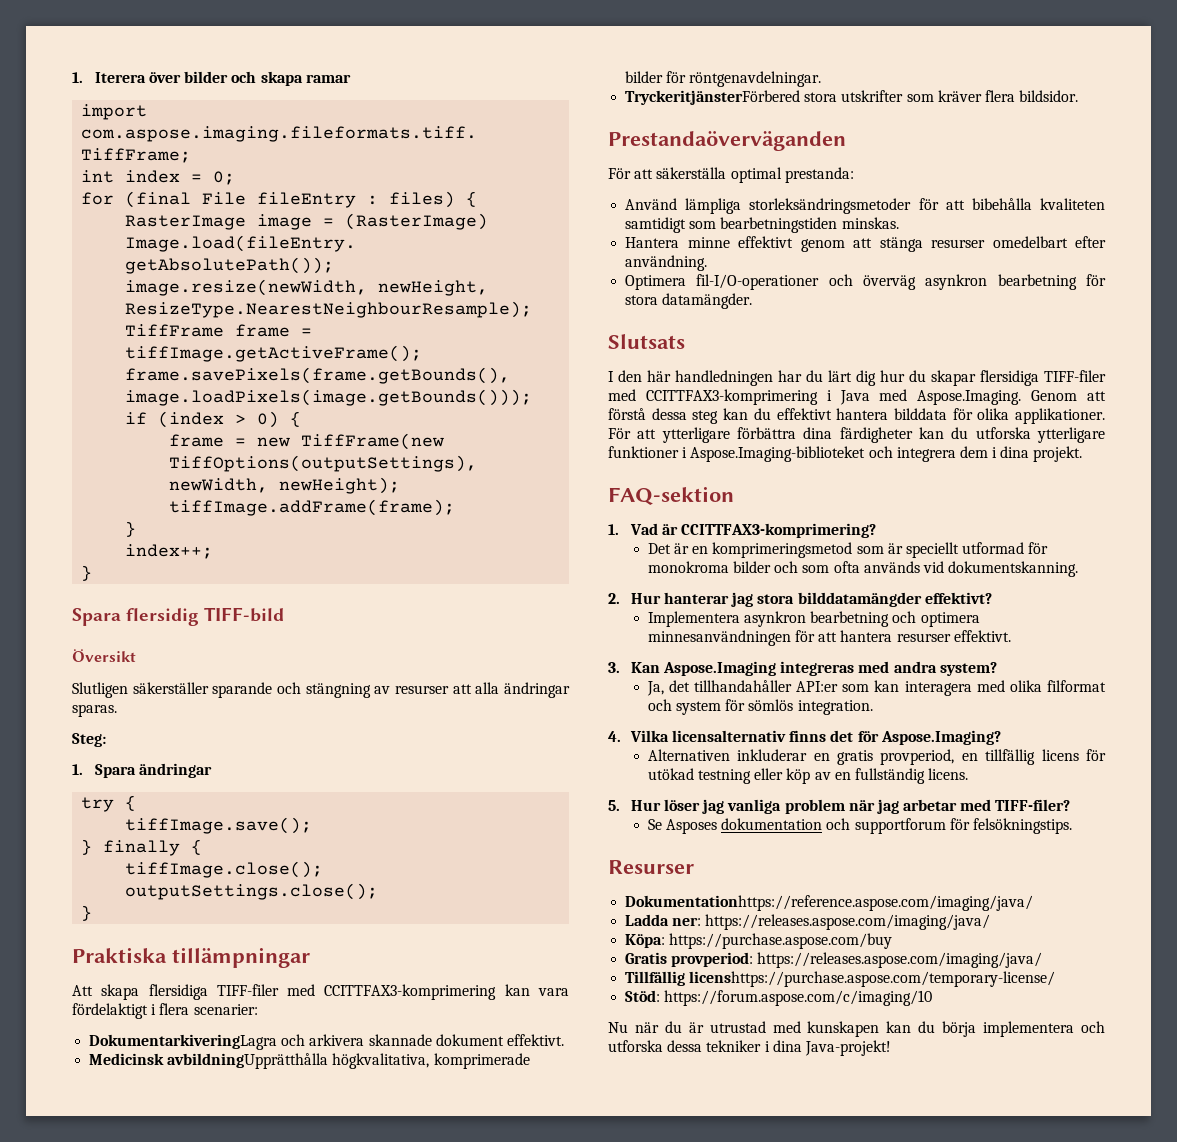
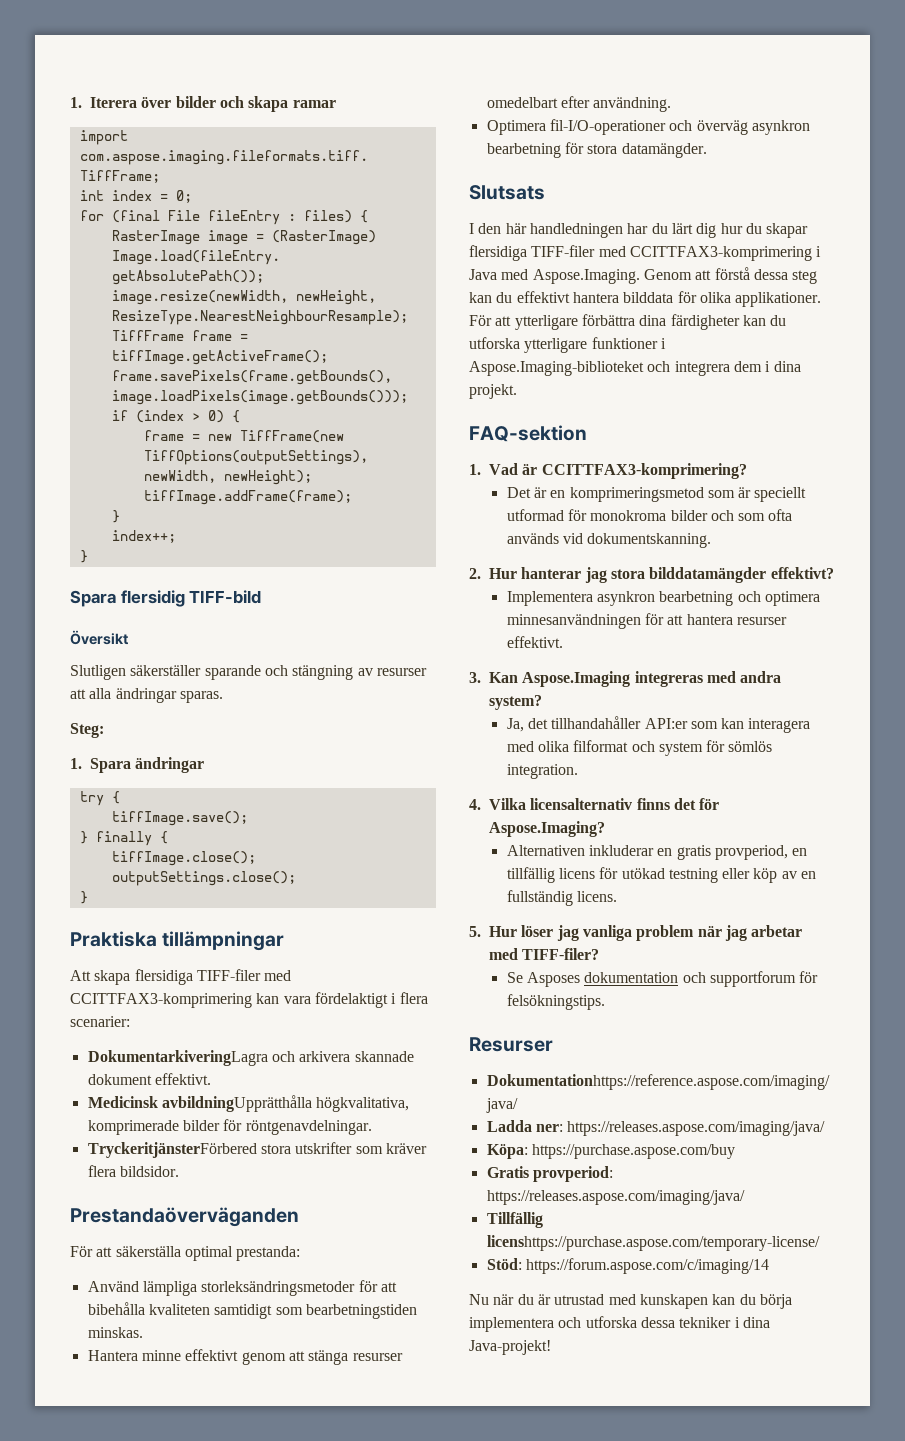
[664,990,933,1006] https://forum.aspose.com/c/imaging/10 -> [525,1258,769,1274] https://forum.aspose.com/c/imaging/14

